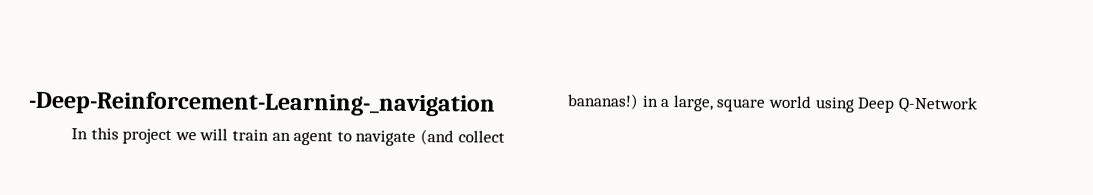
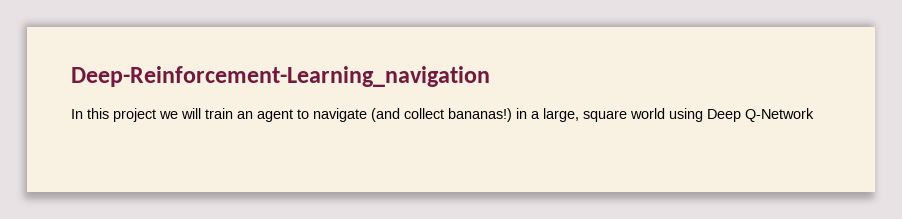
[28,90,496,117] -Deep-Reinforcement-Learning-_navigation -> [71,66,490,87] Deep-Reinforcement-Learning_navigation

